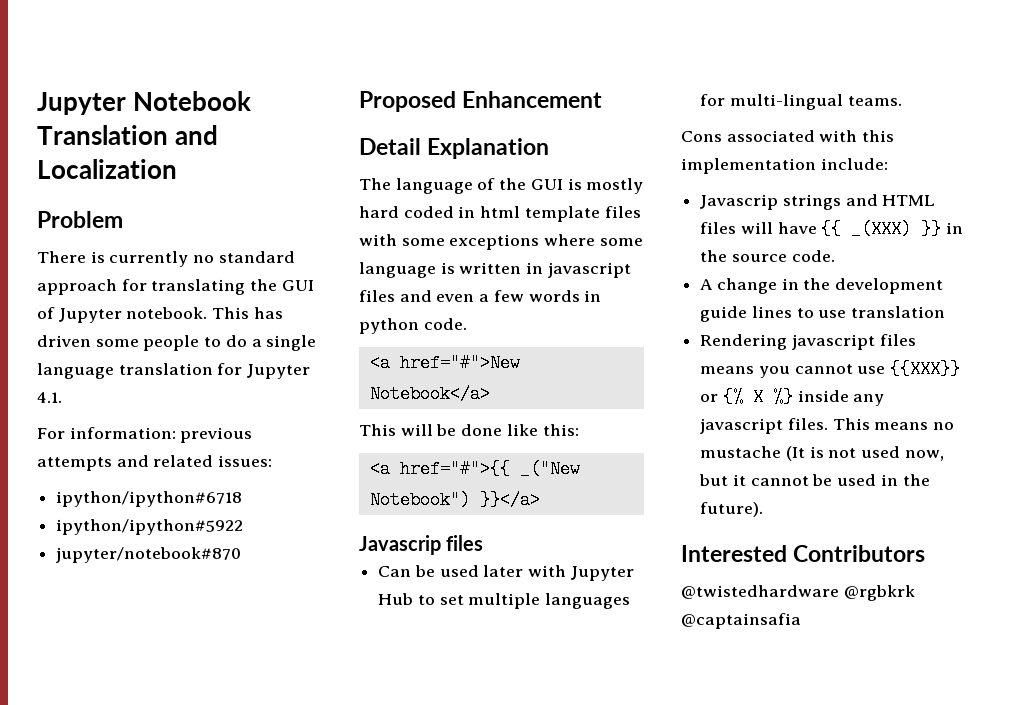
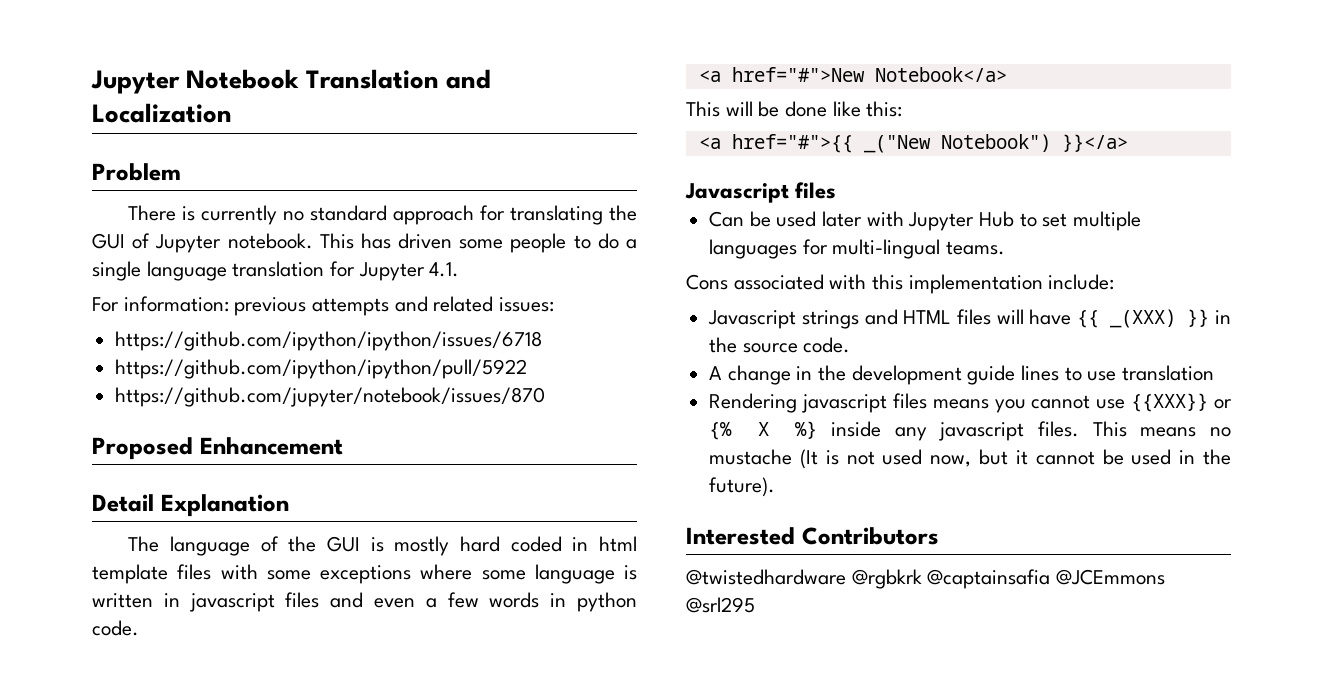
[56,491,243,507] [56,519,244,535] [56,547,242,563] ipython/ipython#6718 // ipython/ipython#5922 // jupyter/notebook#870 -> [115,331,543,351] [115,359,528,379] [115,387,546,407] https://github.com/ipython/ipython/issues/6718 // https://github.com/ipython/ipython/pull/5922 // https://github.com/jupyter/notebook/issues/870
[359,535,441,555] Javascrip -> [685,183,789,203] Javascript
[700,194,779,210] Javascrip -> [708,310,797,329] Javascript
(801, 621) none -> [1056,569,1166,585] [686,597,755,613] @JCEmmons @srl295

